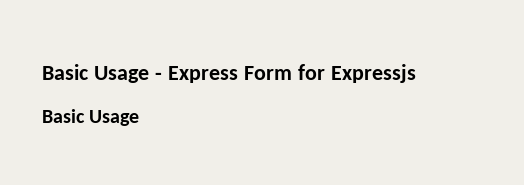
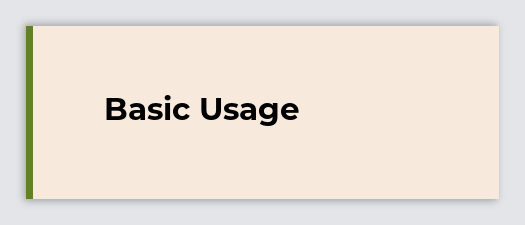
[42,64,416,83] [42,109,140,126] Basic Usage - Express Form for Expressjs // Basic Usage -> [104,95,300,126] Basic Usage

